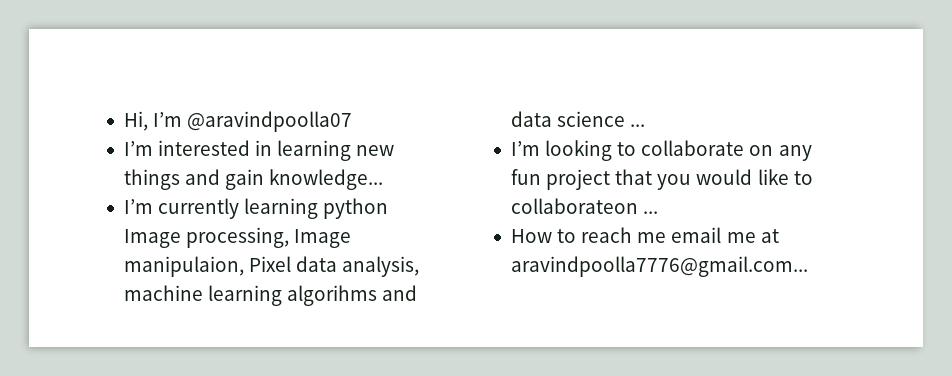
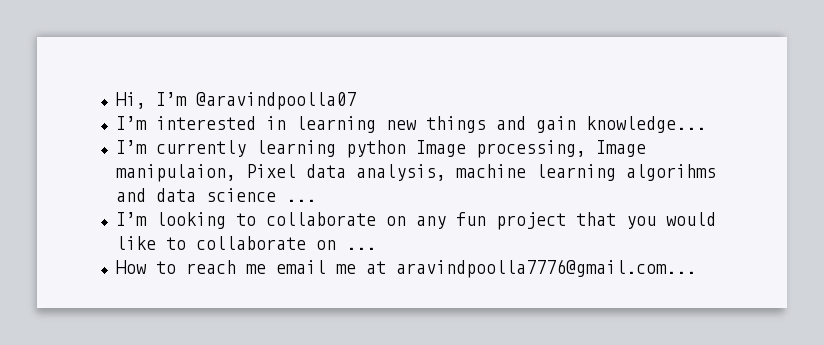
[510,198,638,214] collaborateon -> [195,236,336,250] collaborate on

